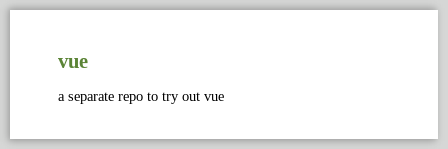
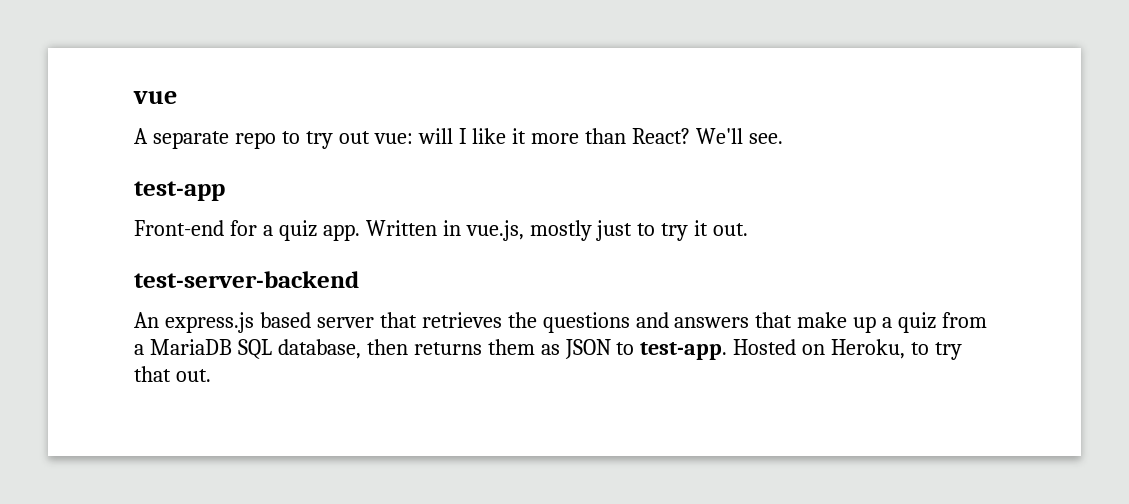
[58,94,65,101] a -> [134,128,148,144] A
[204,94,224,101] vue -> [373,128,784,144] [134,181,225,201] [134,220,749,241] [134,271,359,288] [134,312,988,333] [134,339,963,360] [134,366,211,382] vue: will I like it more than React? We'll see. // test-app // Front-end for a quiz app. Written in vue.js, mostly just to try it out. // test-server-backend // An express.js based server that retrieves the questions and answers that make up a quiz from a MariaDB SQL database, then returns them as JSON to test-app. Hosted on Heroku, to try that out.

